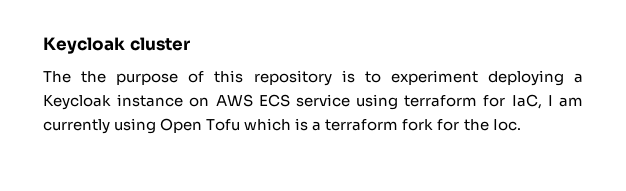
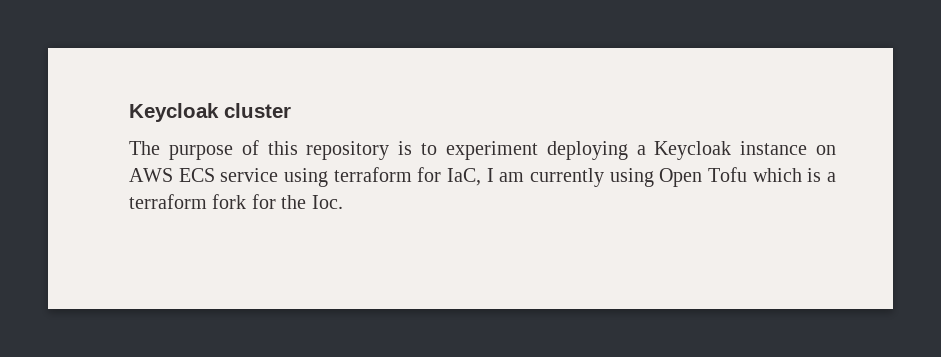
[81,71,107,83] the -> (160, 148) none

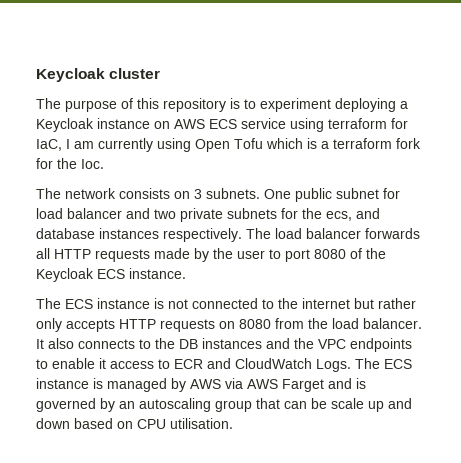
(343, 202) none -> [36,188,400,202] [36,208,380,222] [36,228,420,242] [36,248,386,262] [36,268,186,282] [36,298,416,309] [36,318,422,332] [36,338,412,352] [36,358,412,372] [36,378,366,392] [36,398,412,412] [36,418,233,429] // The network consists on 3 subnets. One public subnet for load balancer and two private subnets for the ecs, and database instances respectively. The load balancer forwards all HTTP requests made by the user to port 8080 of the Keycloak ECS instance. // The ECS instance is not connected to the internet but rather only accepts HTTP requests on 8080 from the load balancer. It also connects to the DB instances and the VPC endpoints to enable it access to ECR and CloudWatch Logs. The ECS instance is managed by AWS via AWS Farget and is governed by an autoscaling group that can be scale up and down based on CPU utilisation.

